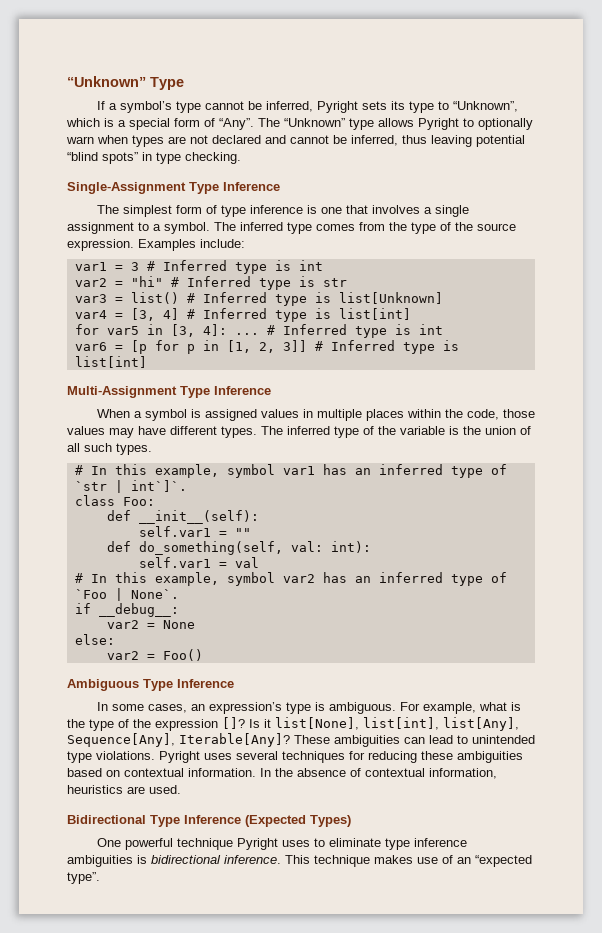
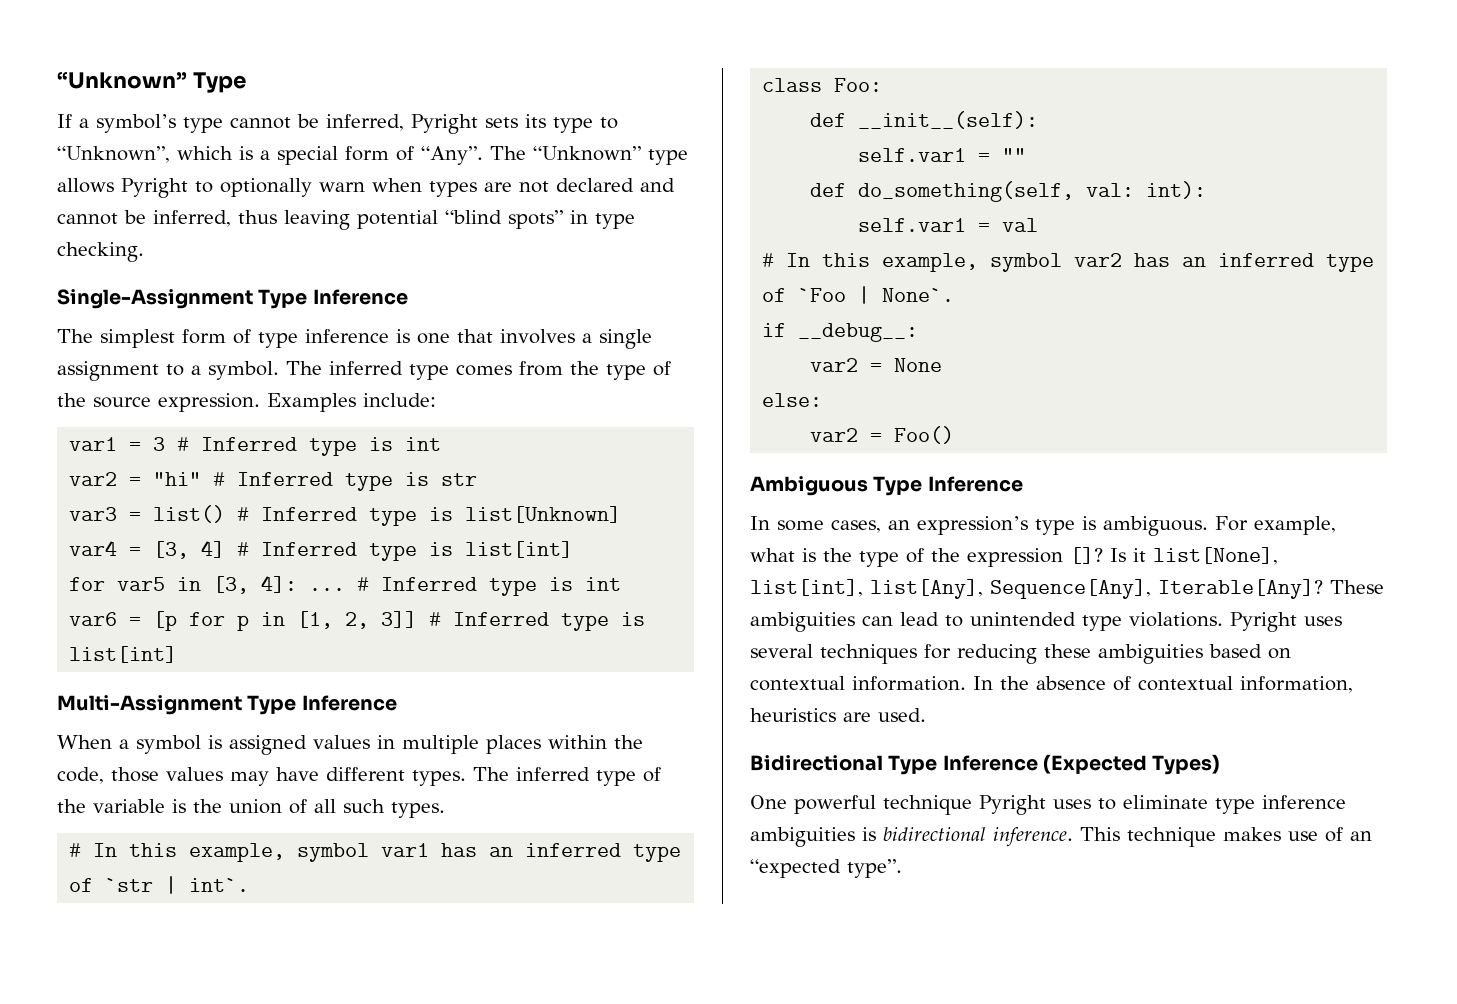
[130,480,187,492] int`]`. -> [189,878,250,892] int`.

